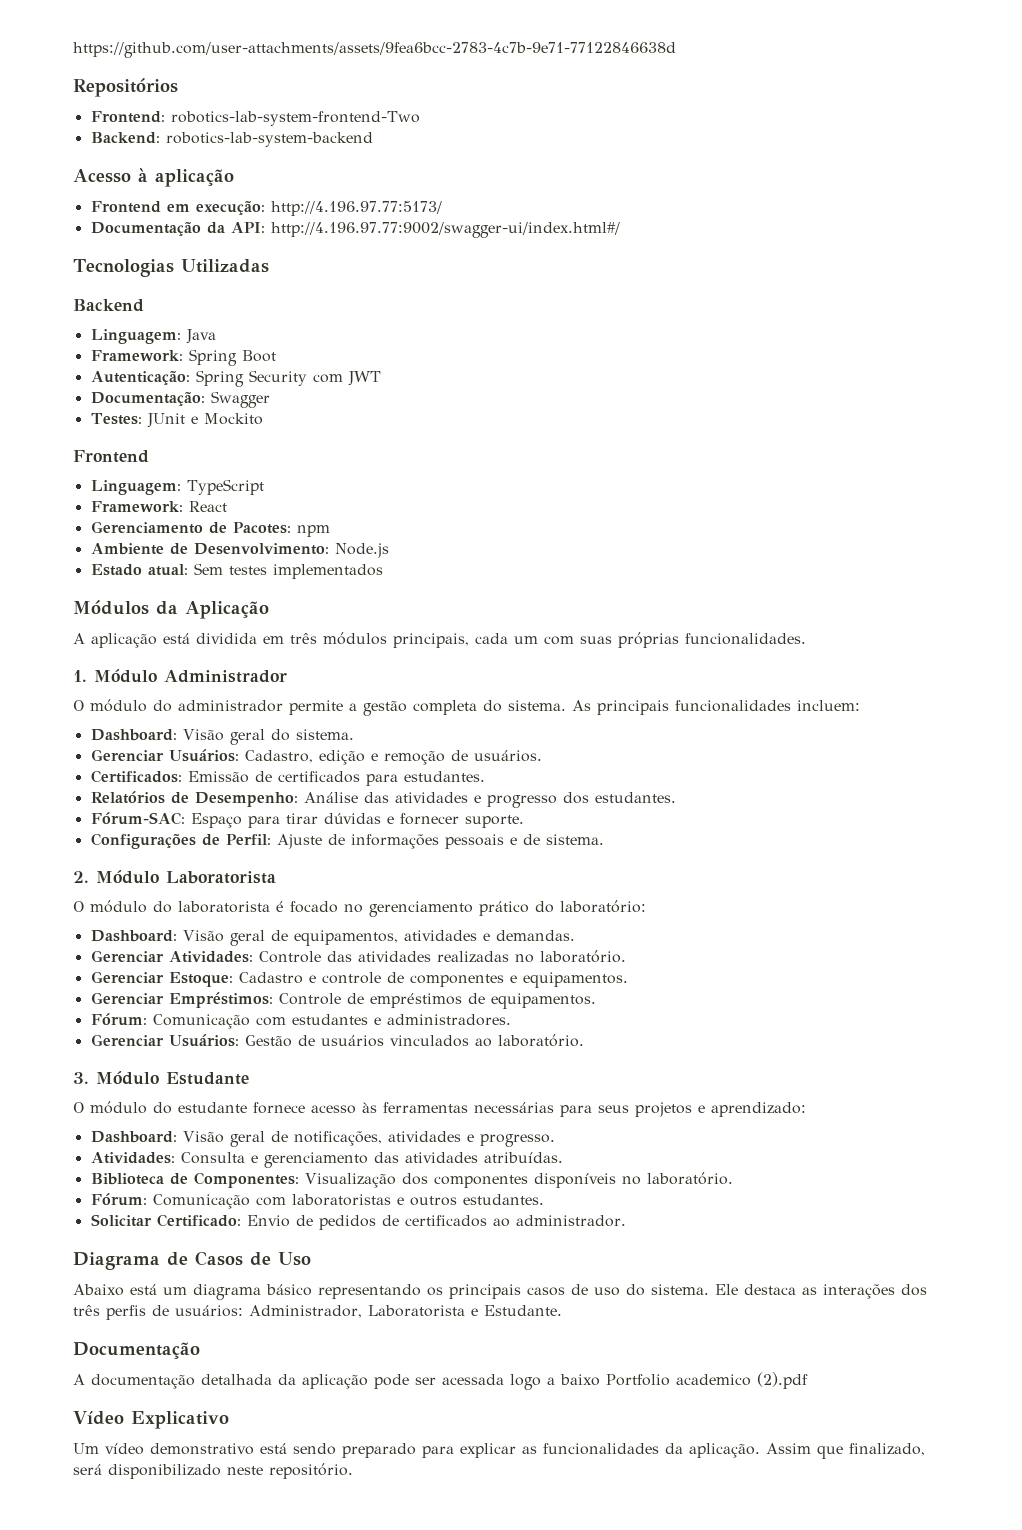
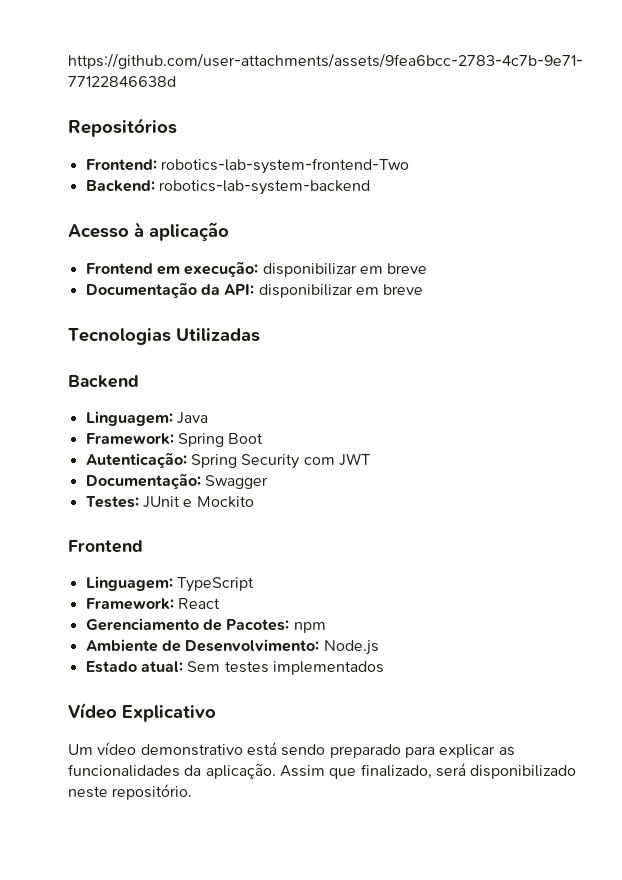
[270,201,442,216] http://4.196.97.77:5173/ -> [262,263,428,277] disponibilizar em breve
[270,222,620,238] http://4.196.97.77:9002/swagger-ui/index.html#/ -> [258,284,424,298] disponibilizar em breve
[73,600,269,619] [73,632,806,648] [73,669,287,683] [73,699,860,716] [90,729,354,745] [90,749,542,765] [90,770,485,786] [90,791,676,808] [90,812,524,828] [90,833,604,849] [73,870,276,884] [73,900,646,917] [90,930,575,946] [90,950,626,963] [90,971,628,988] [90,992,596,1009] [90,1013,511,1029] [90,1034,584,1047] [73,1071,249,1085] [73,1101,806,1117] [90,1131,555,1147] [90,1152,563,1168] [90,1172,733,1188] [90,1193,544,1209] [90,1214,626,1230] [73,1251,311,1270] [73,1284,927,1300] [73,1305,562,1320] [73,1342,200,1359] [73,1372,808,1390] // Módulos da Aplicação // A aplicação está dividida em três módulos principais, cada um com suas próprias funcionalidades. // 1. Módulo Administrador // O módulo do administrador permite a gestão completa do sistema. As principais funcionalidades incluem: // Dashboard: Visão geral do sistema. // Gerenciar Usuários: Cadastro, edição e remoção de usuários. // Certificados: Emissão de certificados para estudantes. // Relatórios de Desempenho: Análise das atividades e progresso dos estudantes. // Fórum-SAC: Espaço para tirar dúvidas e fornecer suporte. // Configurações de Perfil: Ajuste de informações pessoais e de sistema. // 2. Módulo Laboratorista // O módulo do laboratorista é focado no gerenciamento prático do laboratório: // Dashboard: Visão geral de equipamentos, atividades e demandas. // Gerenciar Atividades: Controle das atividades realizadas no laboratório. // Gerenciar Estoque: Cadastro e controle de componentes e equipamentos. // Gerenciar Empréstimos: Controle de empréstimos de equipamentos. // Fórum: Comunicação com estudantes e administradores. // Gerenciar Usuários: Gestão de usuários vinculados ao laboratório. // 3. Módulo Estudante // O módulo do estudante fornece acesso às ferramentas necessárias para seus projetos e aprendizado: // Dashboard: Visão geral de notificações, atividades e progresso. // Atividades: Consulta e gerenciamento das atividades atribuídas. // Biblioteca de Componentes: Visualização dos componentes disponíveis no laboratório. // Fórum: Comunicação com laboratoristas e outros estudantes. // Solicitar Certificado: Envio de pedidos de certificados ao administrador. // Diagrama de Casos de Uso // Abaixo está um diagrama básico representando os principais casos de uso do sistema. Ele destaca as interações dos três perfis de usuários: Administrador, Laboratorista e Estudante. // Documentação // A documentação detalhada da aplicação pode ser acessada logo a baixo Portfolio academico (2).pdf -> (384, 668) none

